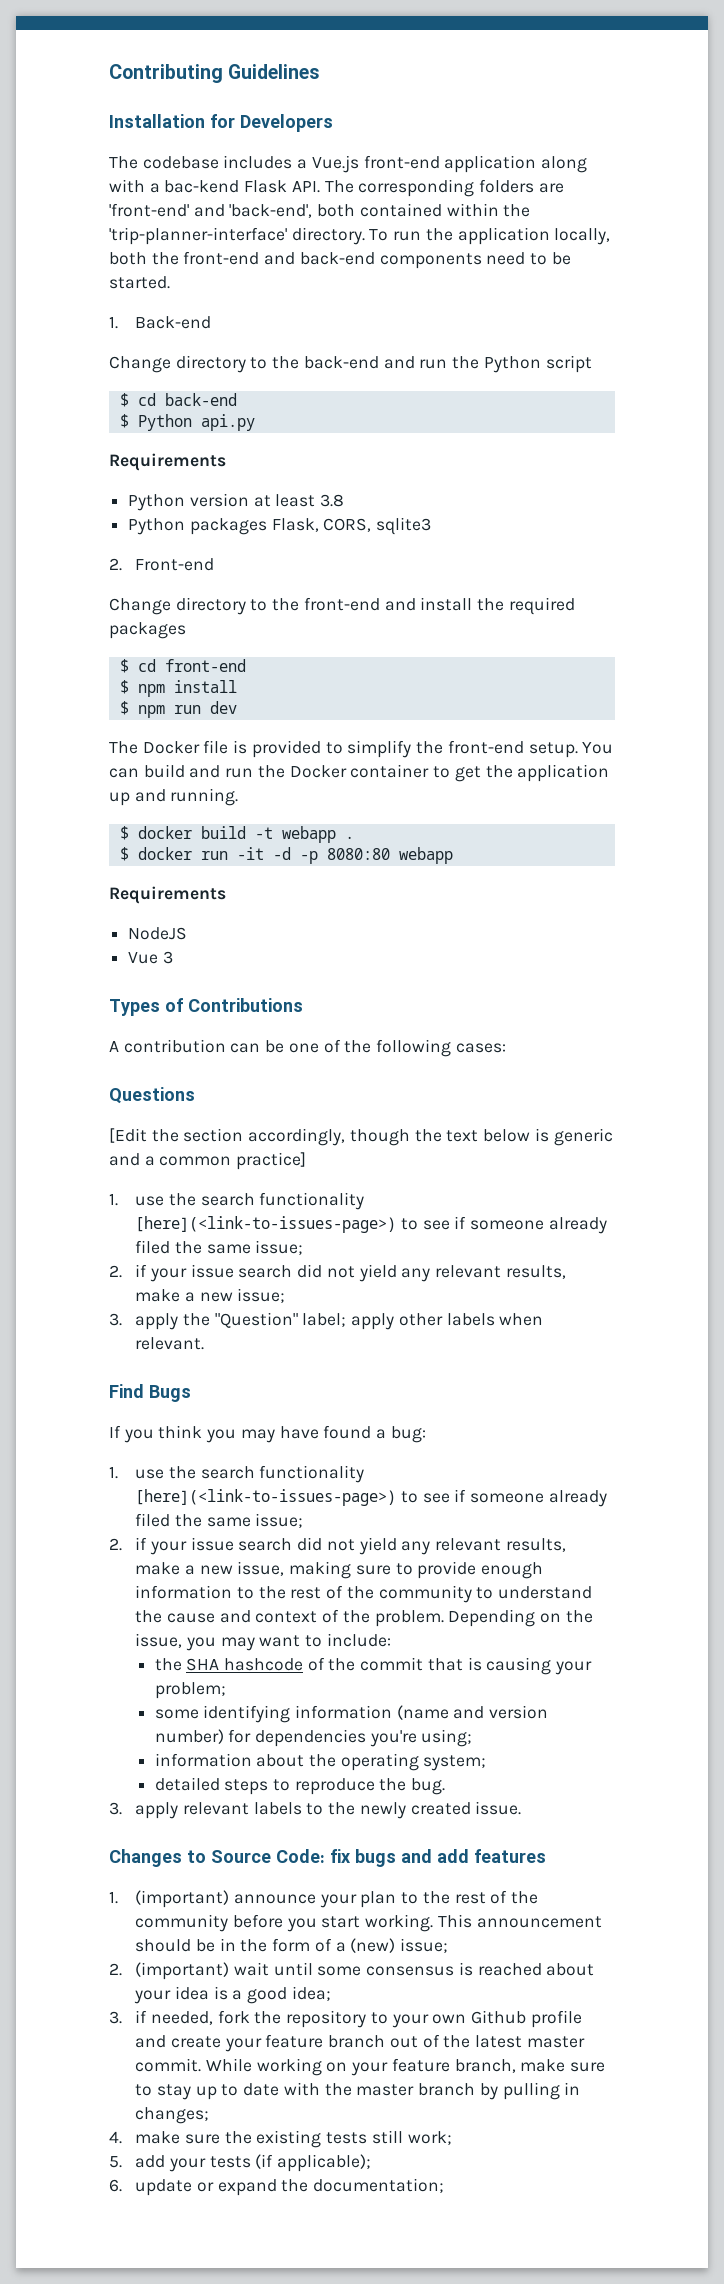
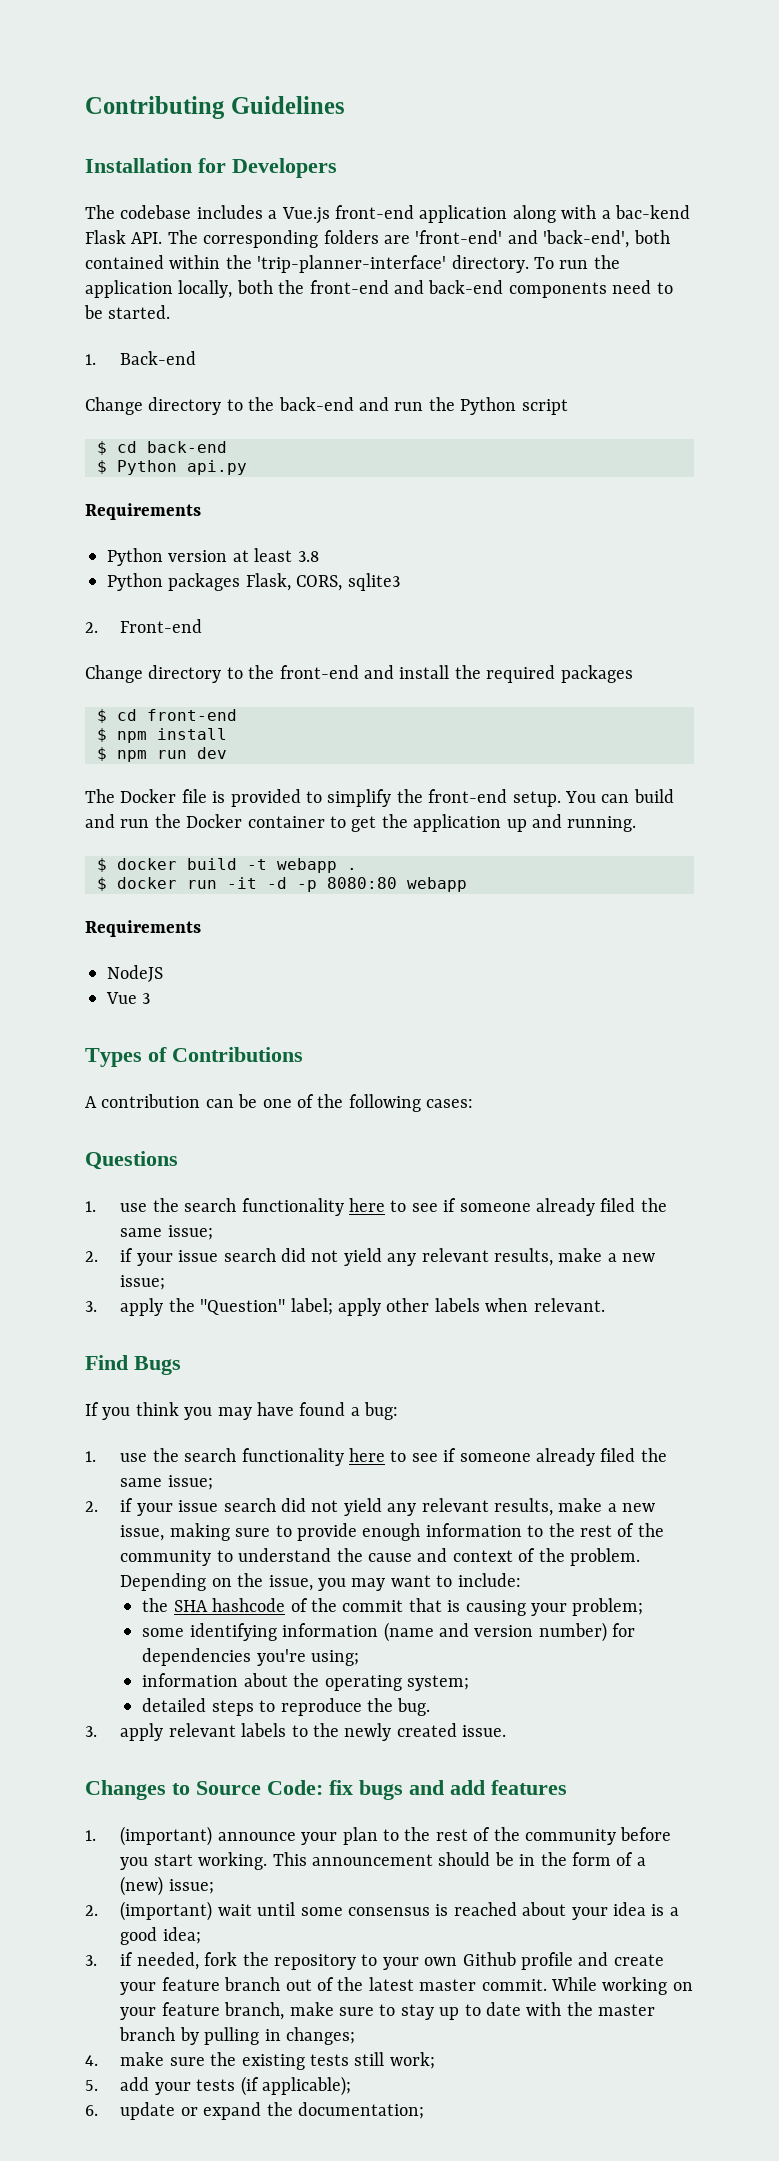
[109,1128,613,1146] [109,1152,307,1170] [109,1192,365,1210] [135,1216,397,1233] // [Edit the section accordingly, though the text below is generic and a common practice] // 1. use the search functionality [here](<link-to-issues-page>) -> [85,1198,385,1216] // 1. use the search functionality here
[135,1489,397,1506] [here](<link-to-issues-page>) -> [348,1448,385,1462] here

